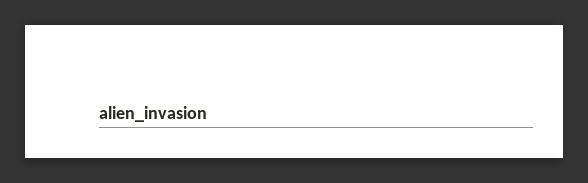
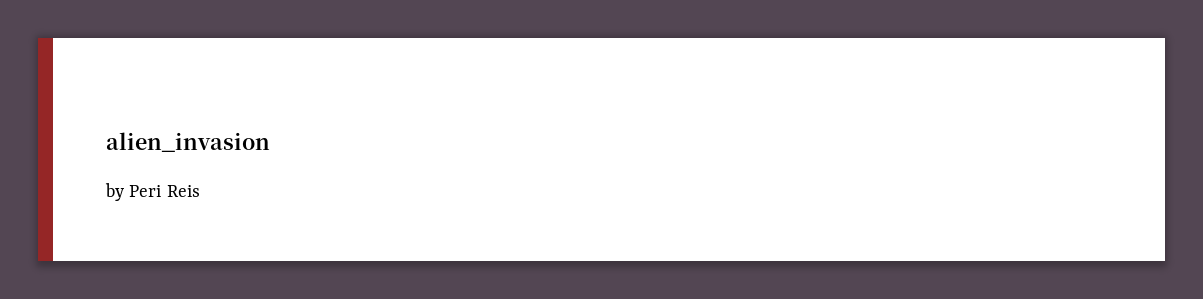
(207, 114) none -> [105,183,200,201] // by Peri Reis

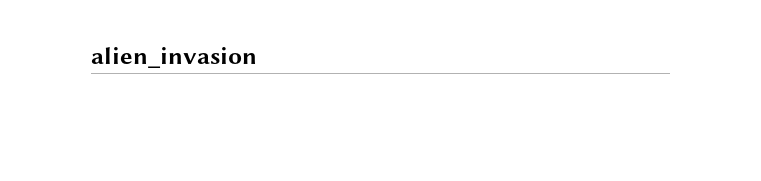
[105,183,200,201] // by Peri Reis -> (257, 57) none

